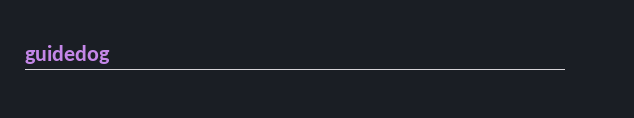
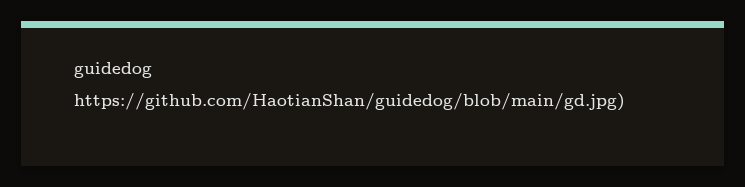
(110, 54) none -> [74,93,625,111] // https://github.com/HaotianShan/guidedog/blob/main/gd.jpg)

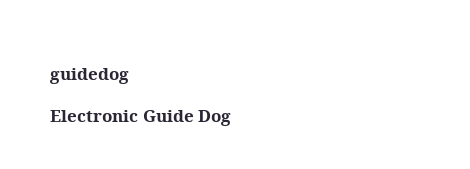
[74,93,625,111] https://github.com/HaotianShan/guidedog/blob/main/gd.jpg) -> [50,110,232,126] Electronic Guide Dog

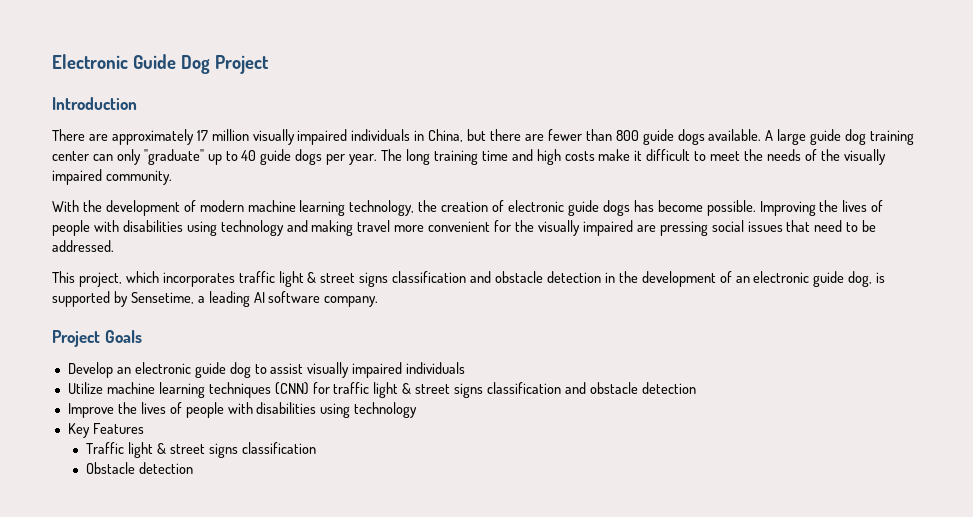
[50,68,129,84] guidedog // -> (52, 61) none
(232, 118) none -> [214,55,269,74] [52,97,137,110] [52,129,915,145] [52,149,886,165] [52,169,172,185] [52,200,884,216] [52,220,877,236] [52,240,114,252] [52,271,886,287] [52,291,379,307] [52,330,142,347] [67,362,466,378] [67,382,696,398] [67,402,418,418] [67,423,144,438] [86,442,316,458] [86,462,194,474] Project // Introduction // There are approximately 17 million visually impaired individuals in China, but there are fewer than 800 guide dogs available. A large guide dog training center can only "graduate" up to 40 guide dogs per year. The long training time and high costs make it difficult to meet the needs of the visually impaired community. // With the development of modern machine learning technology, the creation of electronic guide dogs has become possible. Improving the lives of people with disabilities using technology and making travel more convenient for the visually impaired are pressing social issues that need to be addressed. // This project, which incorporates traffic light & street signs classification and obstacle detection in the development of an electronic guide dog, is supported by Sensetime, a leading AI software company. // Project Goals // Develop an electronic guide dog to assist visually impaired individuals // Utilize machine learning techniques (CNN) for traffic light & street signs classification and obstacle detection // Improve the lives of people with disabilities using technology // Key Features // Traffic light & street signs classification // Obstacle detection

